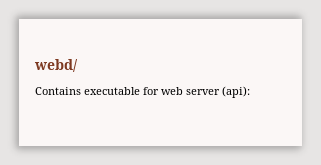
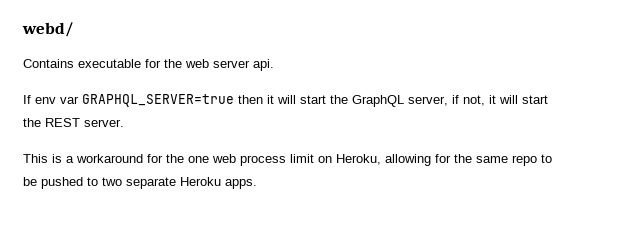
(159, 91) none -> [164,59,182,68] the
[222,86,250,98] (api): -> [253,59,274,71] [23,94,548,107] [23,118,124,127] [23,154,552,166] [23,177,257,189] api. // If env var GRAPHQL_SERVER=true then it will start the GraphQL server, if not, it will start the REST server. // This is a workaround for the one web process limit on Heroku, allowing for the same repo to be pushed to two separate Heroku apps.

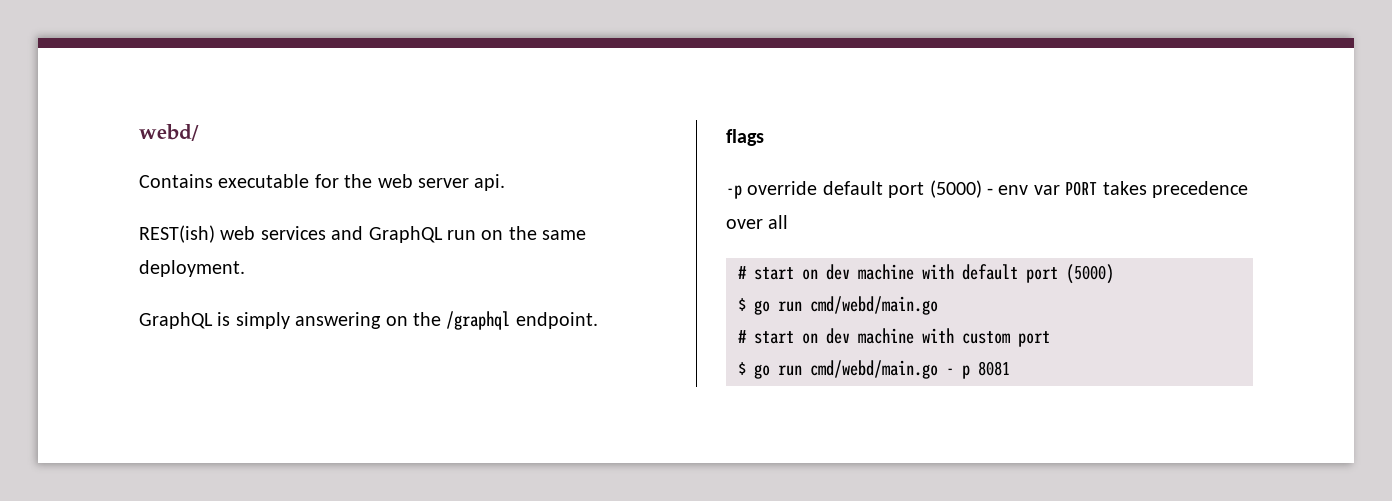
[23,94,548,107] [23,118,124,127] [23,154,552,166] [23,177,257,189] If env var GRAPHQL_SERVER=true then it will start the GraphQL server, if not, it will start the REST server. // This is a workaround for the one web process limit on Heroku, allowing for the same repo to be pushed to two separate Heroku apps. -> [139,225,587,243] [139,260,245,277] [139,311,598,330] [726,129,764,146] [726,180,1248,199] [726,215,789,229] [738,264,1114,284] [738,296,938,315] [738,328,1050,347] [738,360,1010,379] REST(ish) web services and GraphQL run on the same deployment. // GraphQL is simply answering on the /graphql endpoint. // flags // -p override default port (5000) - env var PORT takes precedence over all // # start on dev machine with default port (5000) // $ go run cmd/webd/main.go // # start on dev machine with custom port // $ go run cmd/webd/main.go - p 8081

